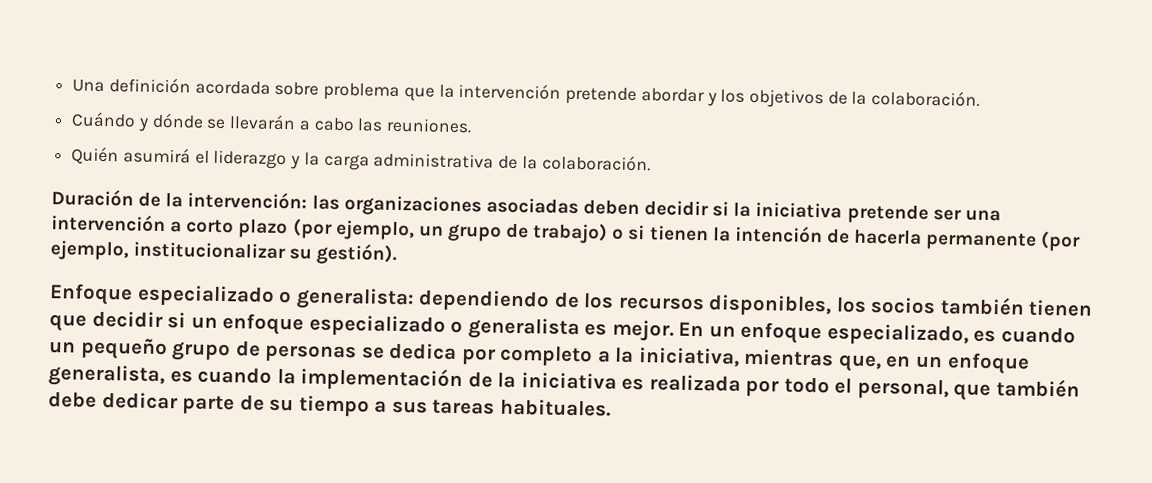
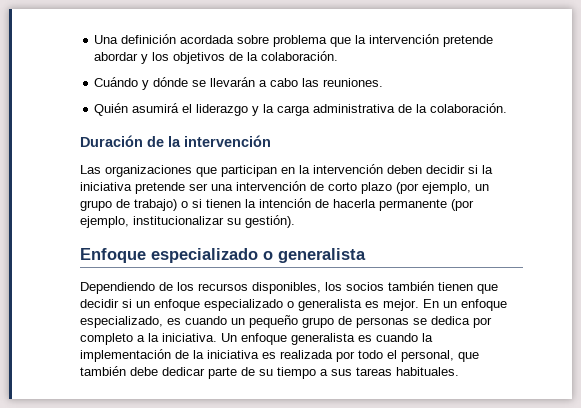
[187,191,579,217] intervención: las organizaciones asociadas -> [184,135,271,147] [80,164,383,177] intervención // Las organizaciones que participan en la intervención
[170,221,183,233] a -> [310,182,324,191] de
[295,287,551,312] generalista: dependiendo -> [278,248,366,263] [80,282,155,294] generalista // Dependiendo
[637,347,1030,375] [48,364,165,388] iniciativa, mientras que, en un enfoque generalista, -> [162,333,355,345] iniciativa. Un enfoque generalista

